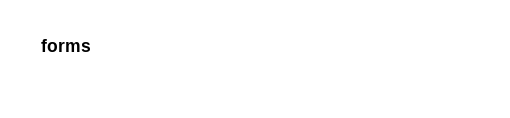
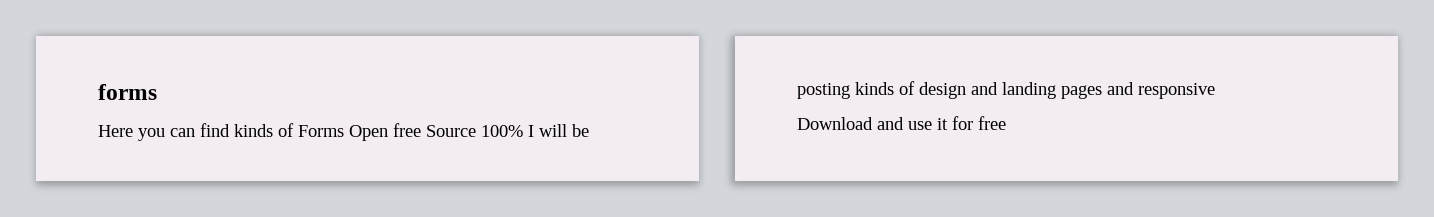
(91, 45) none -> [98,123,589,141] [797,81,1215,99] [797,116,1006,130] // Here you can find kinds of Forms Open free Source 100% I will be posting kinds of design and landing pages and responsive // Download and use it for free

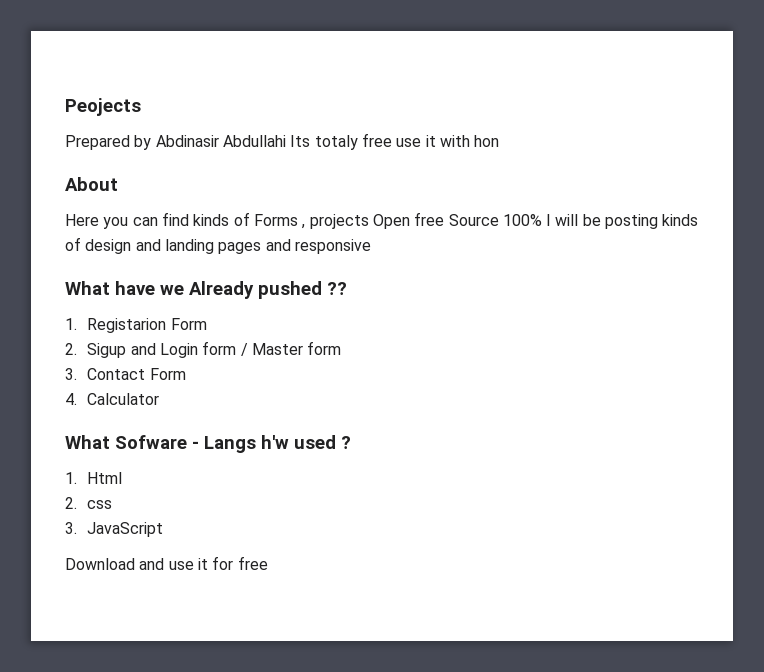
[98,84,157,100] forms -> [65,98,141,116] [65,133,500,150] [65,177,118,191] Peojects // Prepared by Abdinasir Abdullahi Its totaly free use it with hon // About
(344, 131) none -> [301,214,369,229] , projects
(1215, 91) none -> [65,281,347,299] [65,318,207,333] [65,341,342,358] [65,368,186,380] [65,393,160,405] [65,435,351,453] [65,472,123,484] [65,497,113,509] [65,522,164,537] // What have we Already pushed ?? // 1. Registarion Form // 2. Sigup and Login form / Master form // 3. Contact Form // 4. Calculator // What Sofware - Langs h'w used ? // 1. Html // 2. css // 3. JavaScript

